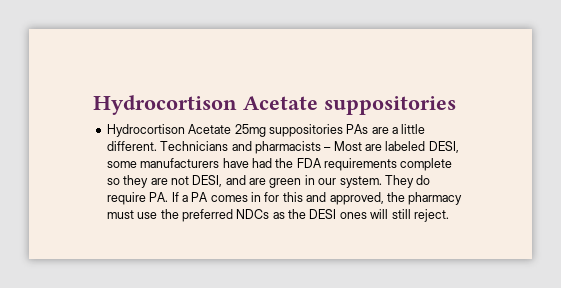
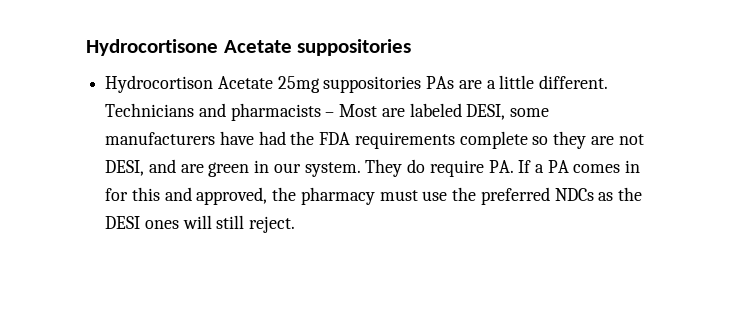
[93,95,237,115] Hydrocortison -> [86,39,218,56] Hydrocortisone

